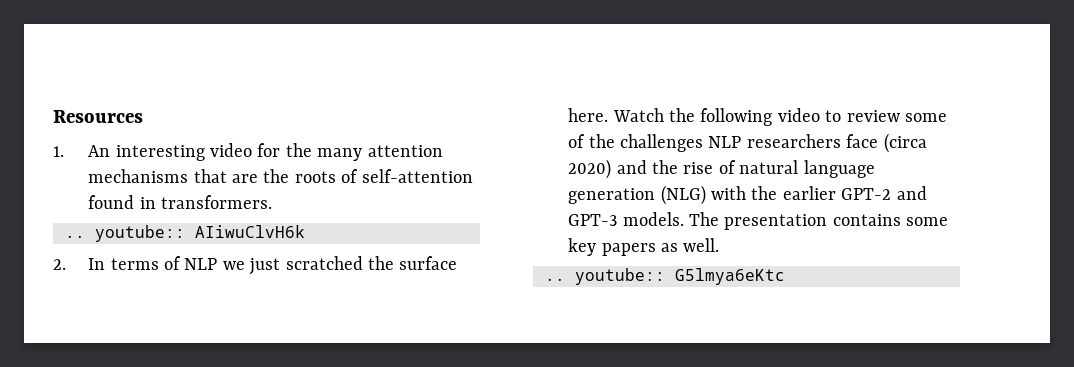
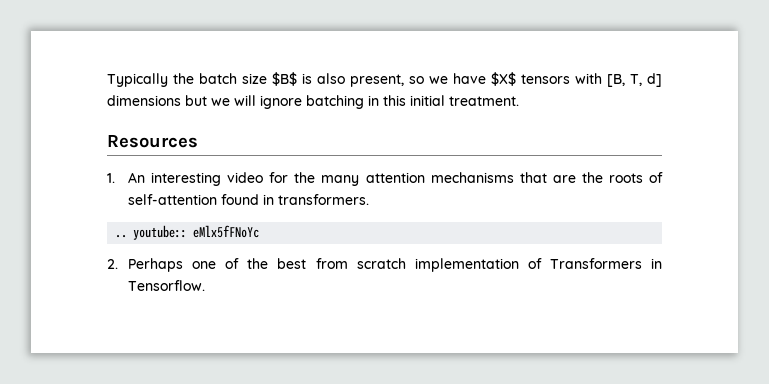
(53, 116) none -> [107,72,662,87] [107,95,519,109] Typically the batch size $B$ is also present, so we have $X$ tensors with [B, T, d] dimensions but we will ignore batching in this initial treatment. //
[195,225,305,238] AIiwuClvH6k -> [193,225,260,238] eMlx5fFNoYc
[88,256,458,275] [568,108,948,126] [568,133,927,153] [568,159,875,179] [568,185,927,205] [568,212,949,230] [568,238,720,256] [545,268,785,285] In terms of NLP we just scratched the surface here. Watch the following video to review some of the challenges NLP researchers face (circa 2020) and the rise of natural language generation (NLG) with the earlier GPT-2 and GPT-3 models. The presentation contains some key papers as well. // .. youtube:: G5lmya6eKtc -> [128,258,662,272] [128,280,206,291] Perhaps one of the best from scratch implementation of Transformers in Tensorflow.

